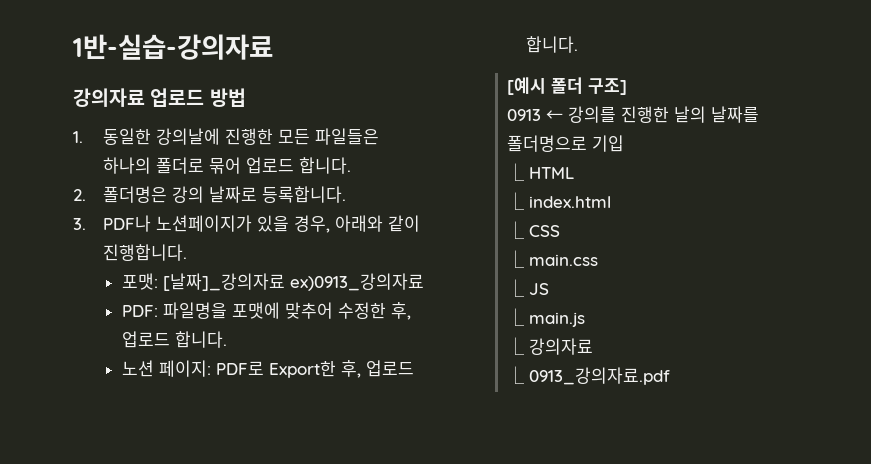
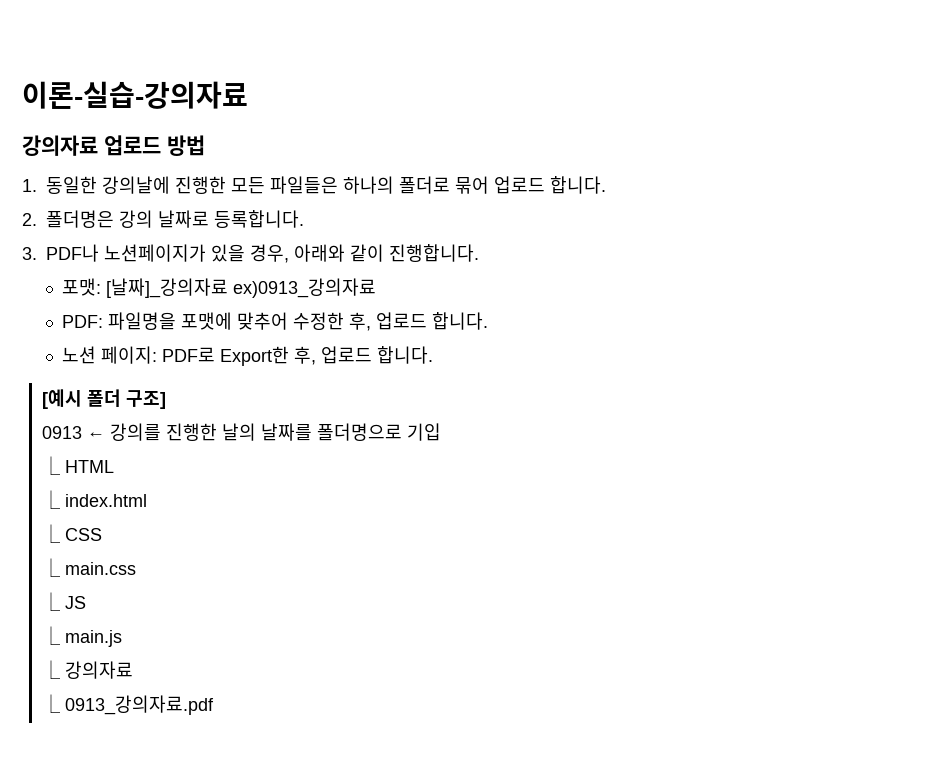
[73,34,273,60] 1반-실습-강의자료 -> [22,81,248,109] 이론-실습-강의자료

